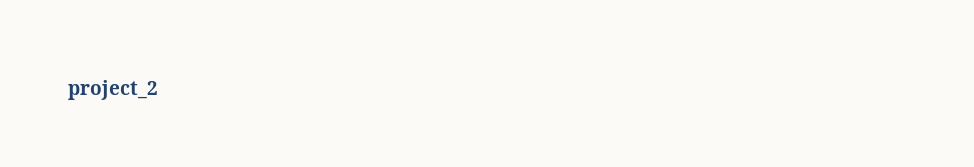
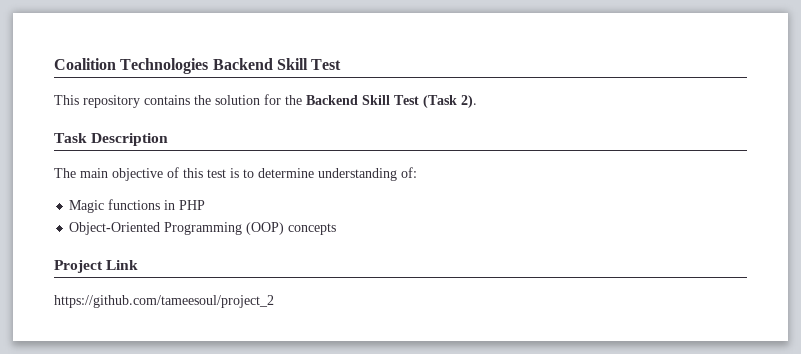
[68,80,158,100] project_2 -> [54,58,342,74] [54,94,477,108] [54,133,169,146] [54,167,417,181] [69,199,206,213] [69,222,337,235] [54,260,139,273] [54,295,274,308] Coalition Technologies Backend Skill Test // This repository contains the solution for the Backend Skill Test (Task 2). // Task Description // The main objective of this test is to determine understanding of: // Magic functions in PHP // Object-Oriented Programming (OOP) concepts // Project Link // https://github.com/tameesoul/project_2

